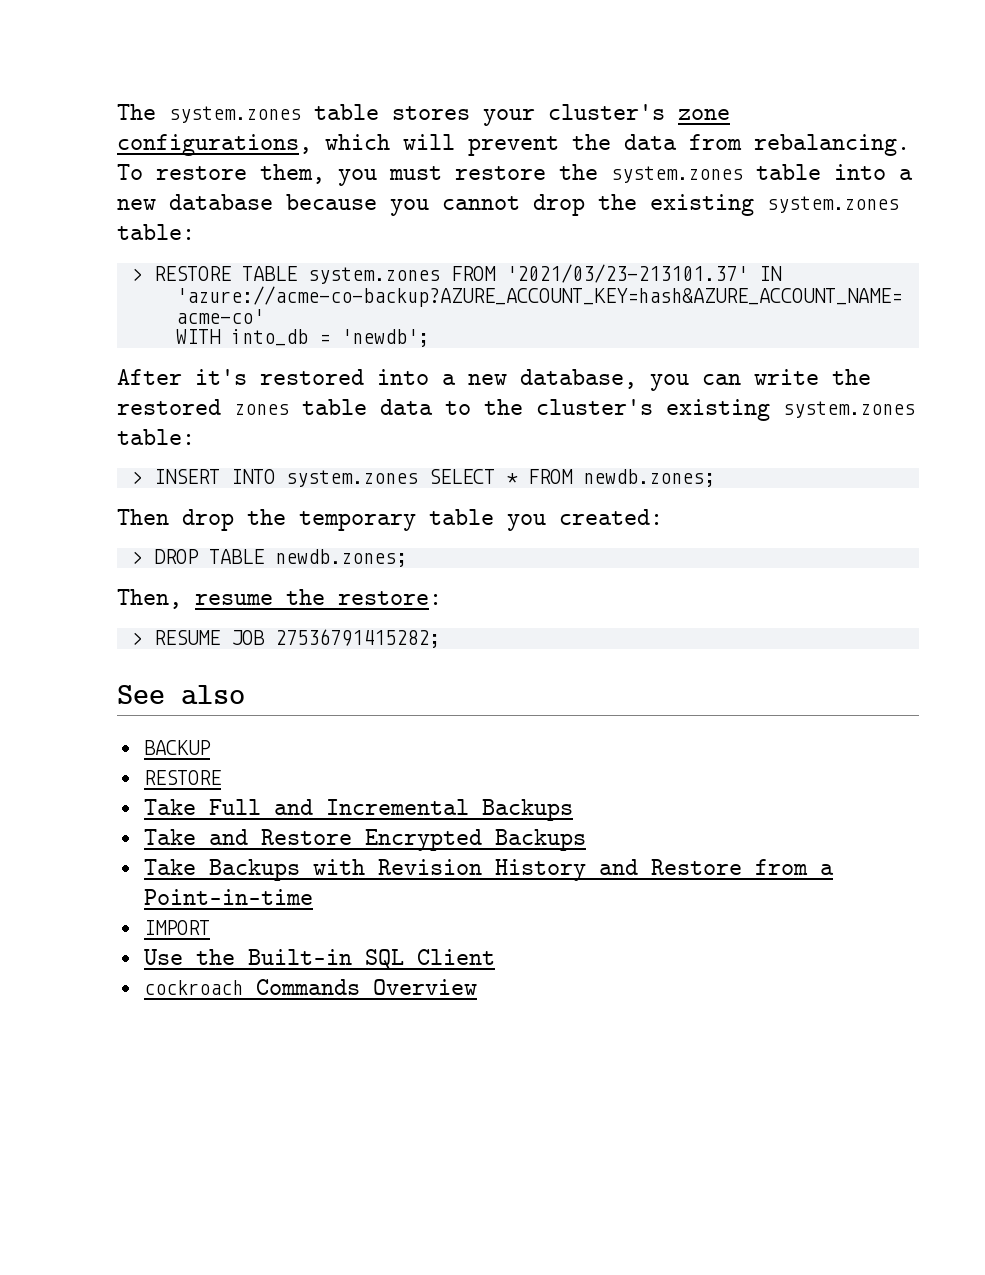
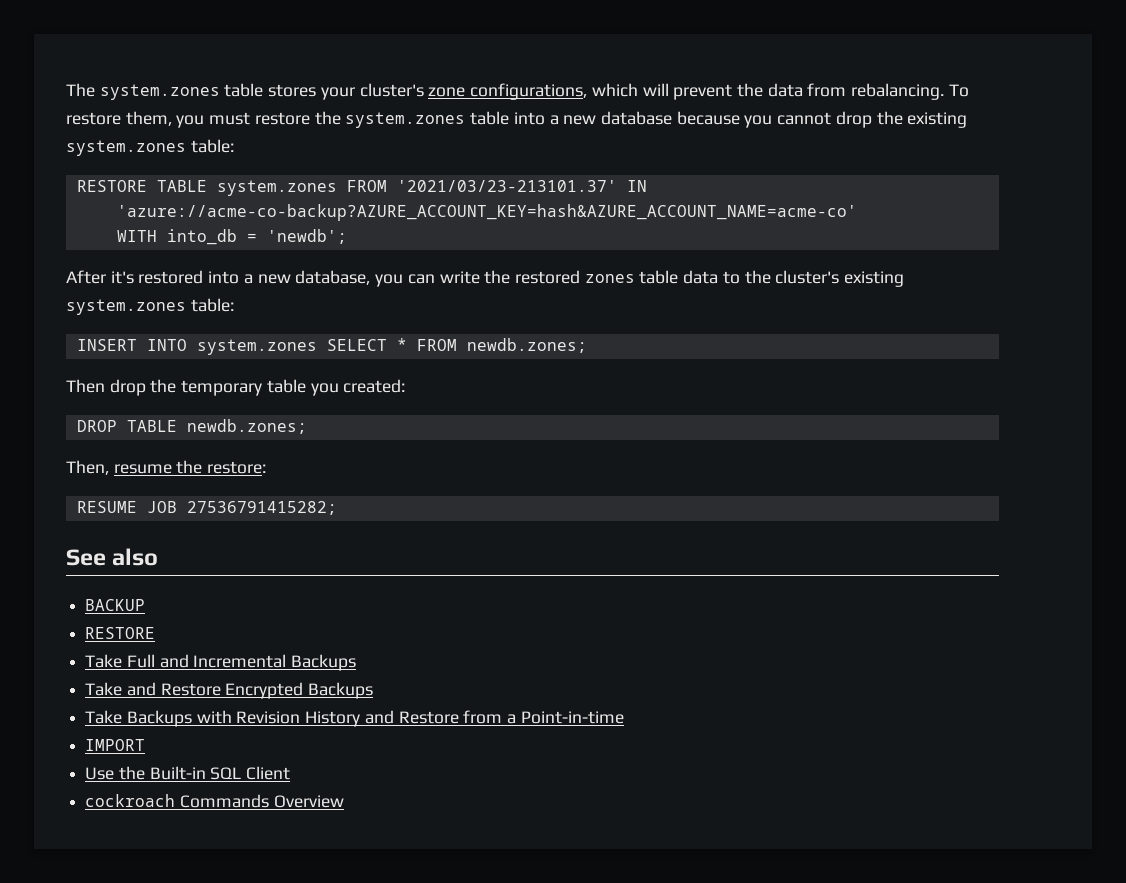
[131,268,143,281] > -> (234, 146) none
[131,471,143,484] > -> (234, 305) none
[131,551,143,564] > -> (406, 386) none
[131,632,143,645] > -> (267, 467) none

